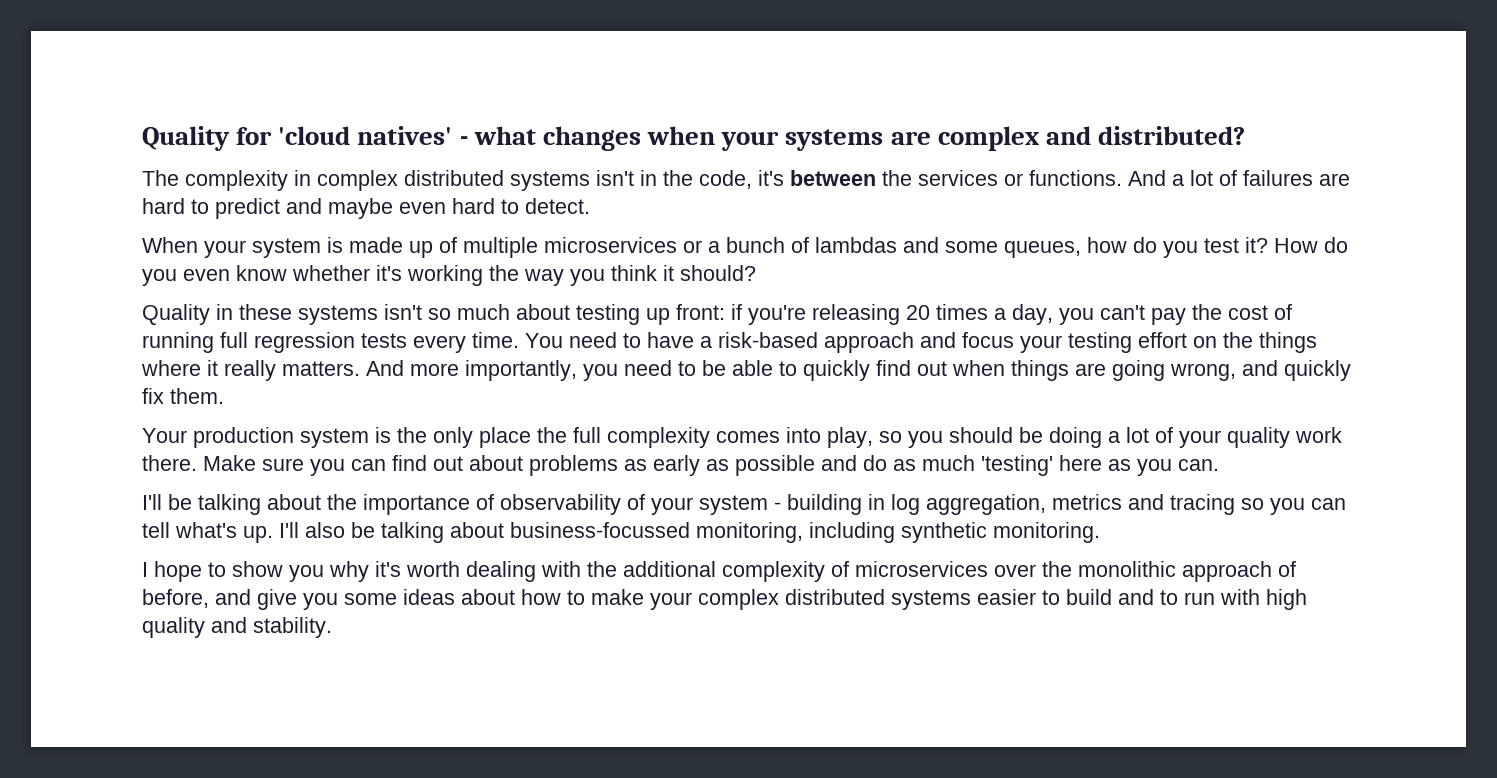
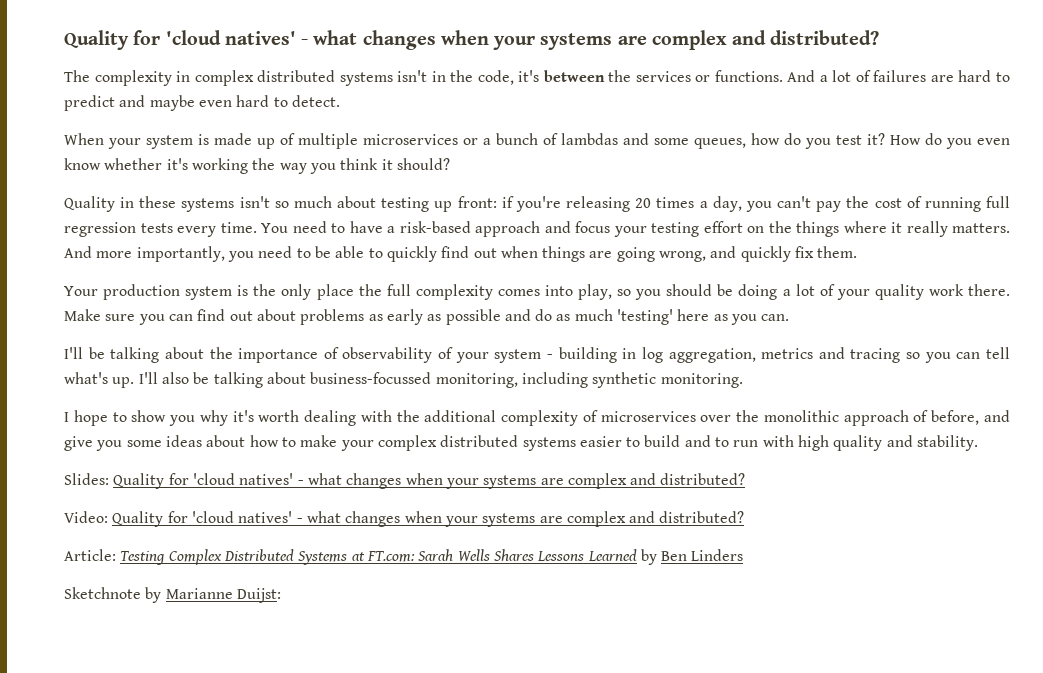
(332, 627) none -> [64,473,746,489] [64,511,745,527] [64,549,744,565] [64,587,281,603] // Slides: Quality for 'cloud natives' - what changes when your systems are complex and distributed? // Video: Quality for 'cloud natives' - what changes when your systems are complex and distributed? // Article: Testing Complex Distributed Systems at FT.com: Sarah Wells Shares Lessons Learned by Ben Linders // Sketchnote by Marianne Duijst:

